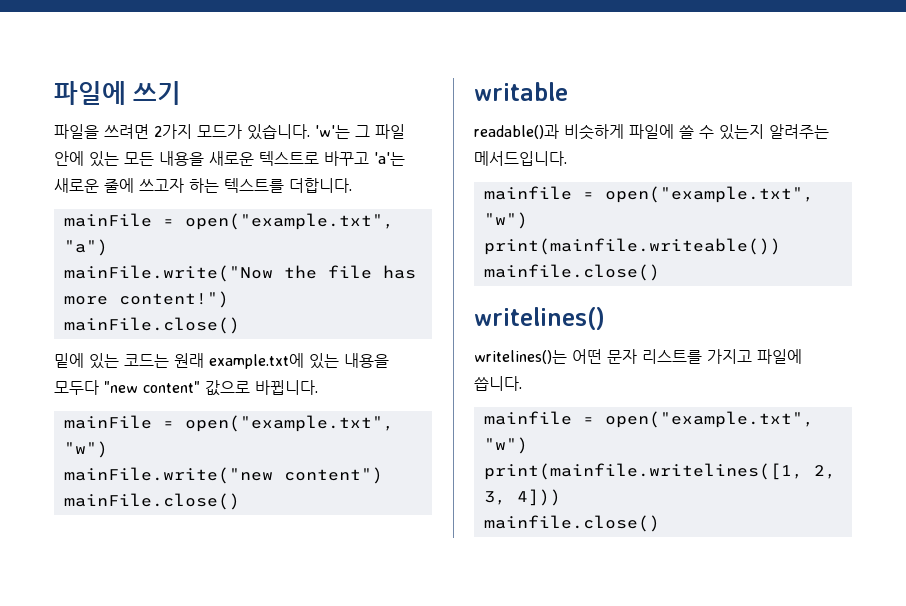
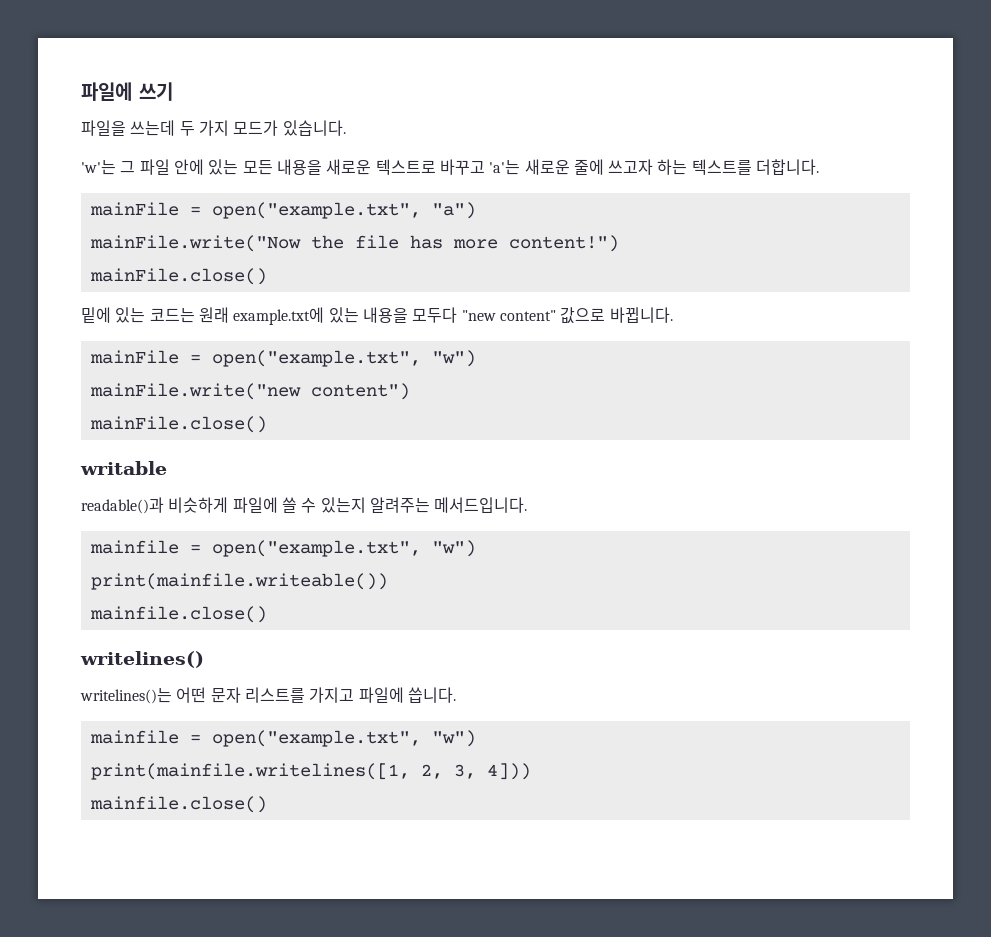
[104,124,192,139] 쓰려면 2가지 -> [130,120,229,136] 쓰는데 두 가지
(310, 132) none -> (346, 128) //

